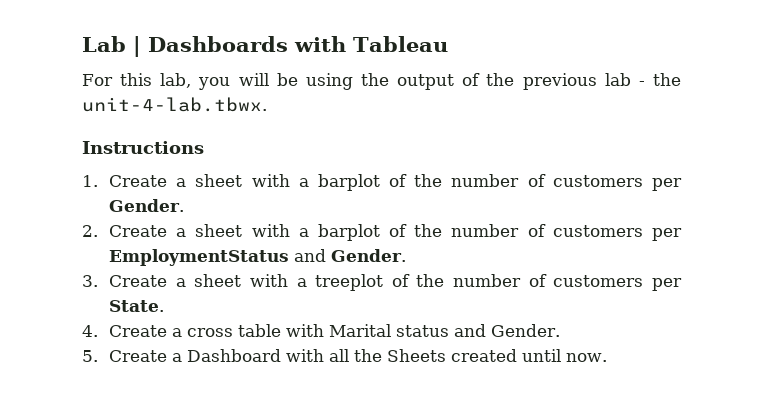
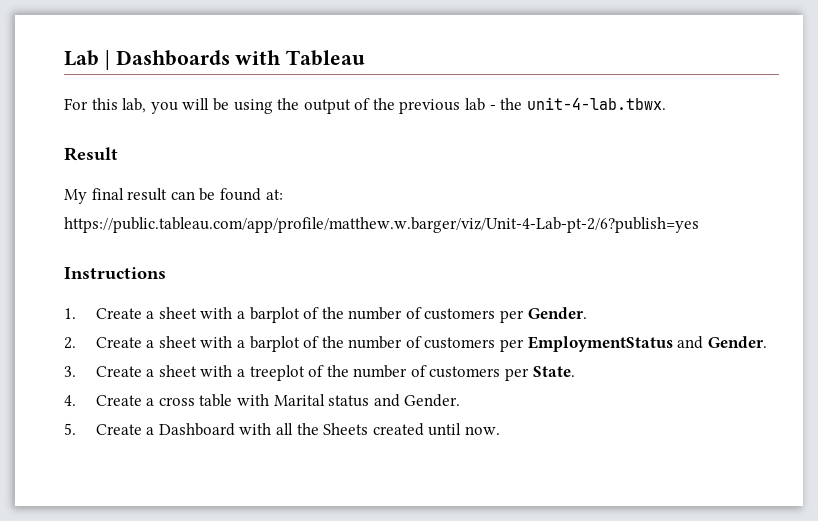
(267, 104) none -> [64,147,118,161] [64,188,283,204] [64,217,699,233] // Result // My final result can be found at: https://public.tableau.com/app/profile/matthew.w.barger/viz/Unit-4-Lab-pt-2/6?publish=yes

